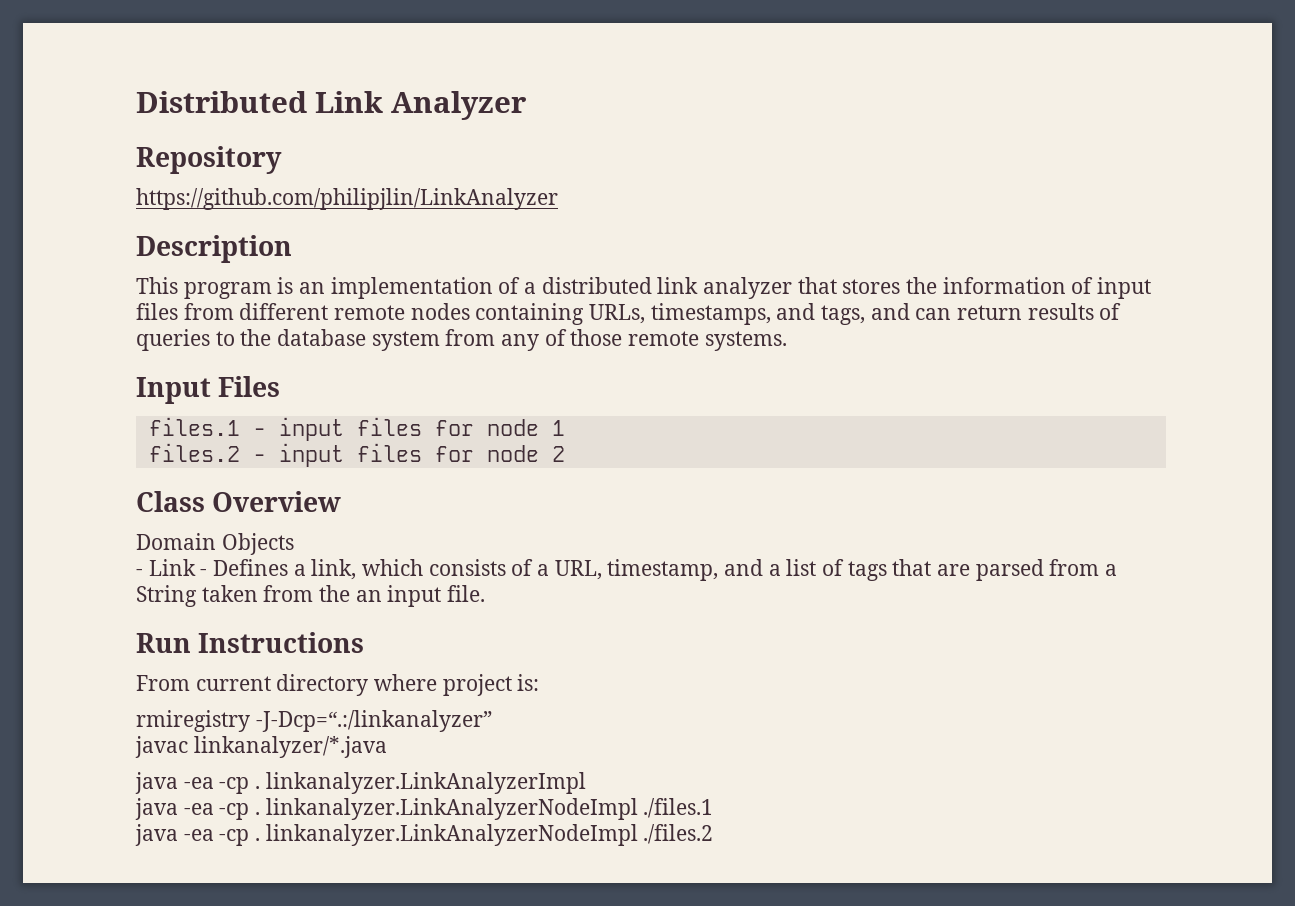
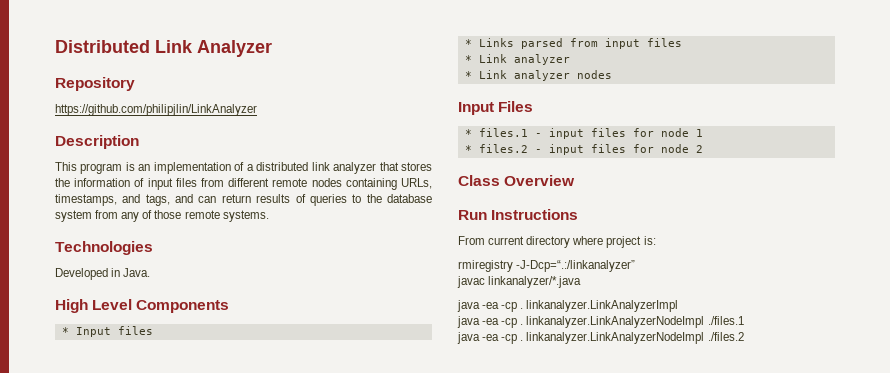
(787, 341) none -> [55,241,153,255] [55,268,151,280] [55,299,230,313] [61,326,153,337] [464,38,682,49] [464,54,570,65] [464,70,612,81] // Technologies // Developed in Java. // High Level Components // * Input files // * Links parsed from input files // * Link analyzer // * Link analyzer nodes
(281, 386) none -> [464,129,472,137] *
(565, 428) none -> [464,145,472,153] *
[136,533,294,555] [136,559,1118,581] [136,585,486,607] // Domain Objects // - Link - Defines a link, which consists of a URL, timestamp, and a list of tags that are parsed from a String taken from the an input file. -> (576, 180) none

